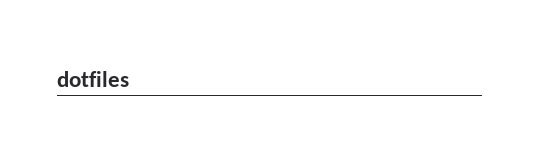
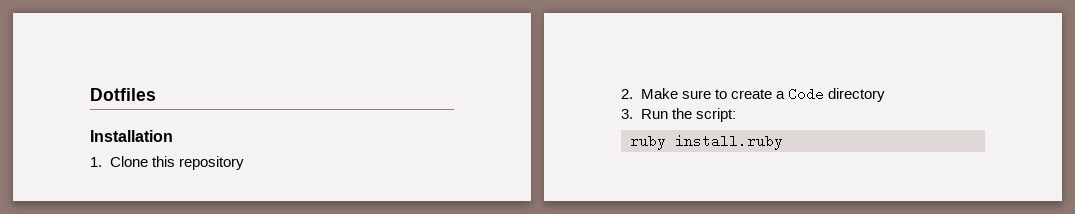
[57,71,129,87] dotfiles -> [90,88,156,101] [90,130,173,142] [90,156,244,170] [621,87,885,102] [621,108,736,122] [630,134,783,150] Dotfiles // Installation // 1. Clone this repository // 2. Make sure to create a Code directory // 3. Run the script: // ruby install.ruby

